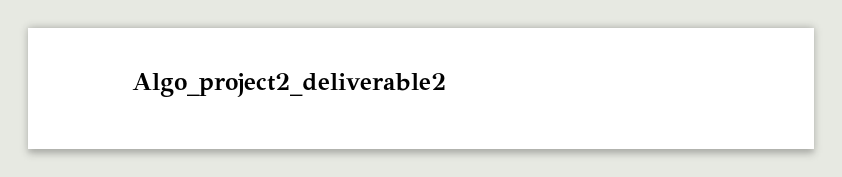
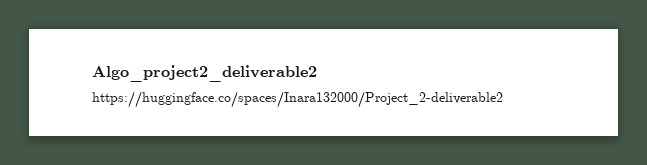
(446, 85) none -> [92,91,503,108] // https://huggingface.co/spaces/Inara132000/Project_2-deliverable2

